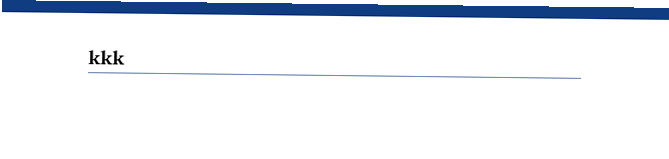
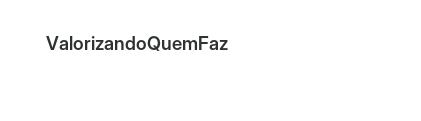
[88,50,126,65] kkk -> [46,36,228,51] ValorizandoQuemFaz

